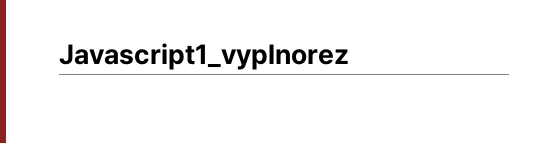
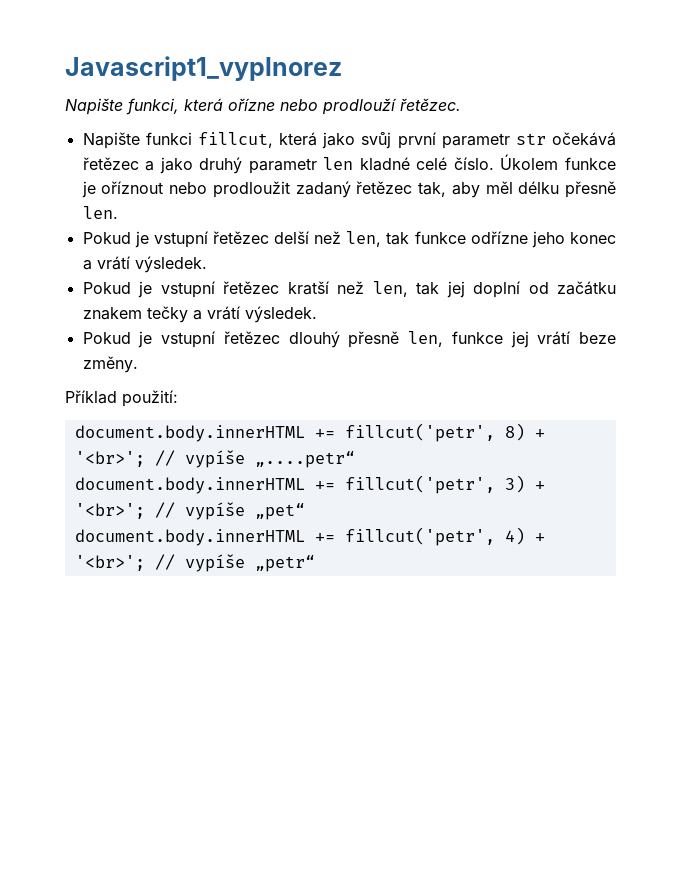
(349, 56) none -> [65,98,461,115] [82,132,616,149] [82,154,616,174] [81,181,616,198] [82,206,118,219] [82,231,616,248] [82,256,207,273] [82,281,616,298] [82,306,317,323] [82,331,616,348] [82,356,138,373] [65,390,178,407] [74,423,545,442] [74,450,355,468] [74,475,545,494] [74,502,305,520] [74,527,545,546] [74,554,315,572] // Napište funkci, která ořízne nebo prodlouží řetězec. // Napište funkci fillcut, která jako svůj první parametr str očekává řetězec a jako druhý parametr len kladné celé číslo. Úkolem funkce je oříznout nebo prodloužit zadaný řetězec tak, aby měl délku přesně len. // Pokud je vstupní řetězec delší než len, tak funkce odřízne jeho konec a vrátí výsledek. // Pokud je vstupní řetězec kratší než len, tak jej doplní od začátku znakem tečky a vrátí výsledek. // Pokud je vstupní řetězec dlouhý přesně len, funkce jej vrátí beze změny. // Příklad použití: // document.body.innerHTML += fillcut('petr', 8) + '<br>'; // vypíše „....petr“ // document.body.innerHTML += fillcut('petr', 3) + '<br>'; // vypíše „pet“ // document.body.innerHTML += fillcut('petr', 4) + '<br>'; // vypíše „petr“

